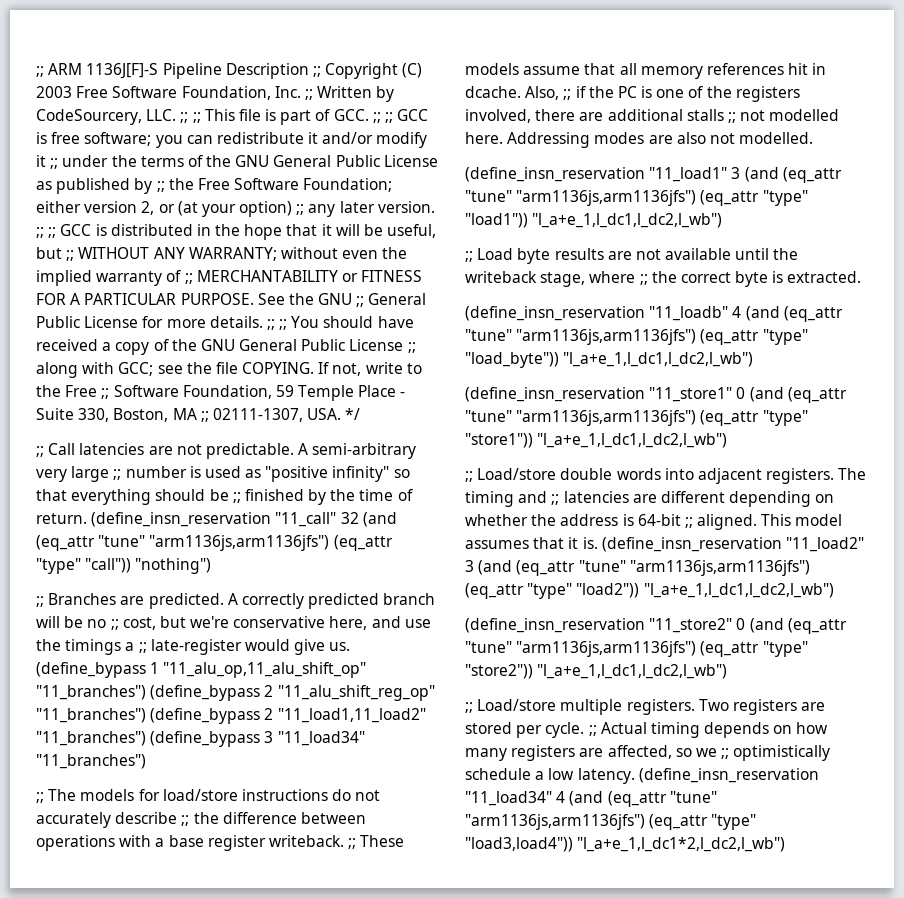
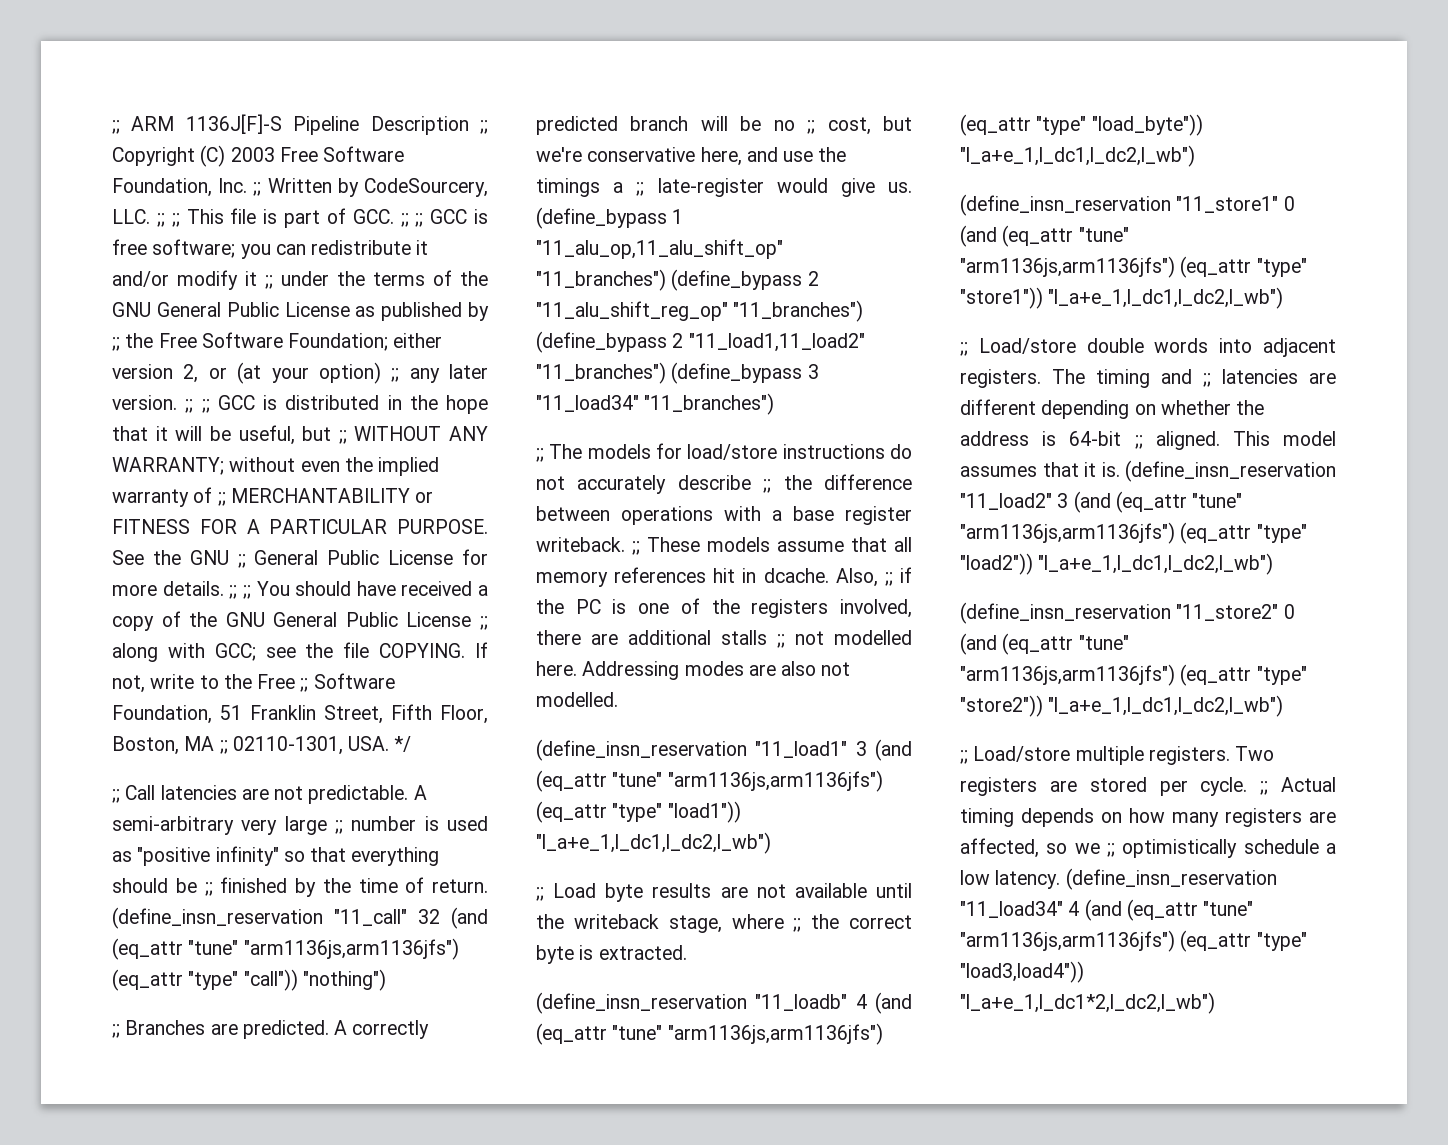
[275,385,406,401] [36,408,110,422] 59 Temple Place - Suite 330, -> [220,704,488,724] 51 Franklin Street, Fifth Floor,
[212,408,303,422] 02111-1307, -> [232,736,343,755] 02110-1301,

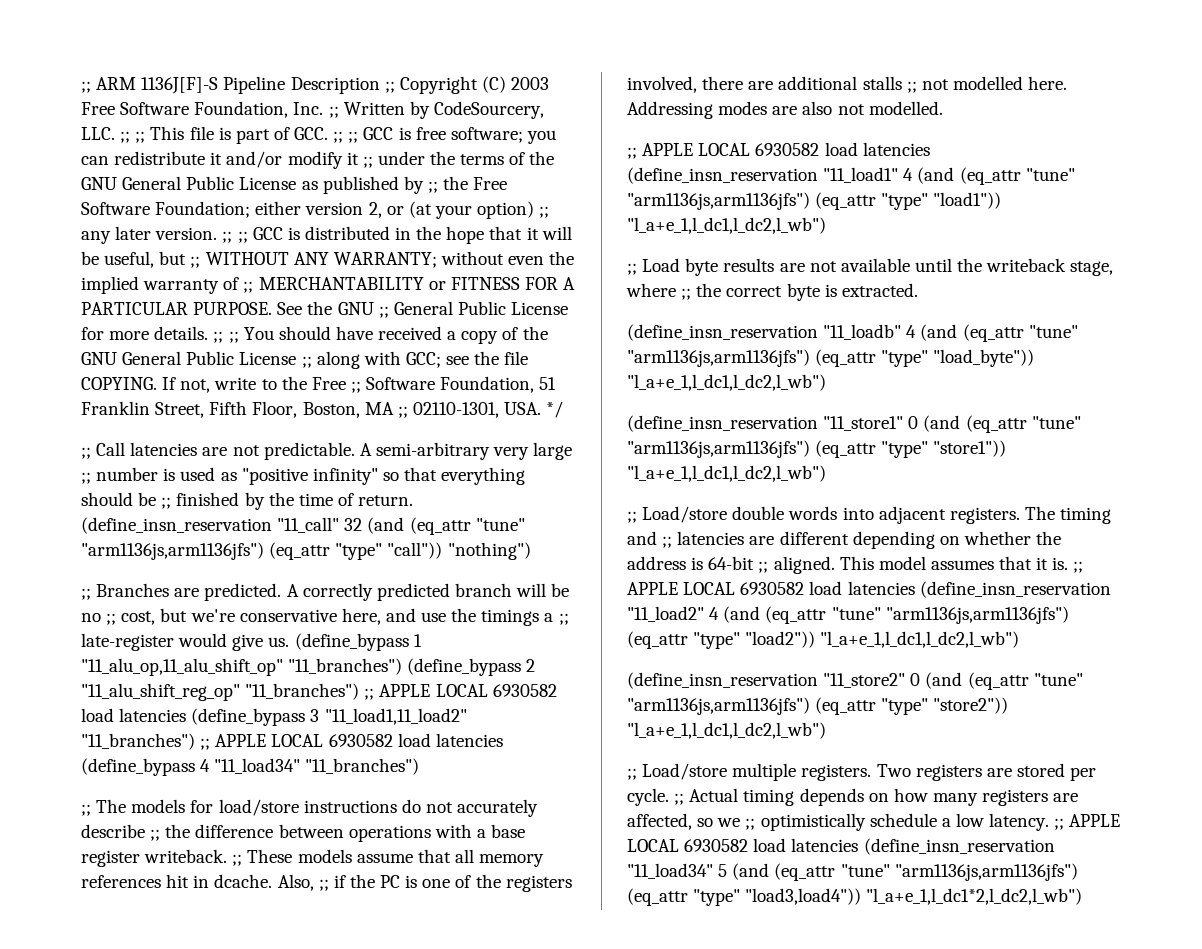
[536,331,865,353] [536,362,819,384] (define_bypass 2 "11_load1,11_load2" "11_branches") (define_bypass 3 -> [364,684,557,700] [81,708,467,726] [81,733,503,750] [81,758,211,776] ;; APPLE LOCAL 6930582 load latencies (define_bypass 3 "11_load1,11_load2" "11_branches") ;; APPLE LOCAL 6930582 load latencies (define_bypass 4
(618, 699) none -> [627,142,930,159] ;; APPLE LOCAL 6930582 load latencies
[855,741,867,756] 3 -> [903,168,914,181] 4
(1120, 469) none -> [1073,561,1084,573] [627,581,915,595] ;; APPLE LOCAL 6930582 load latencies
[1057,493,1069,508] 3 -> [709,607,720,620] 4
(1061, 879) none -> [1054,814,1121,830] [627,838,859,852] ;; APPLE LOCAL 6930582 load latencies
[1068,901,1080,916] 4 -> [718,864,728,877] 5

